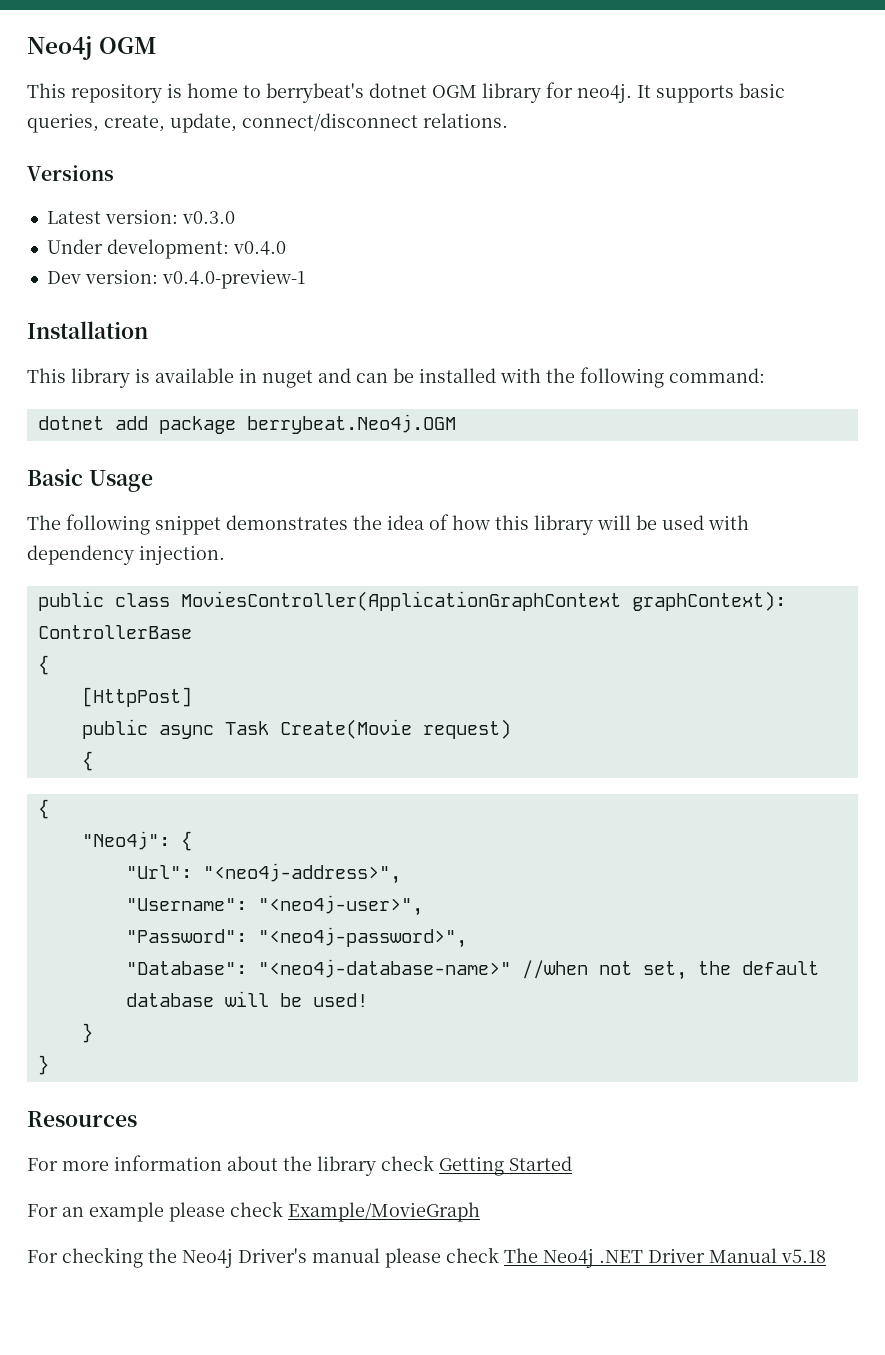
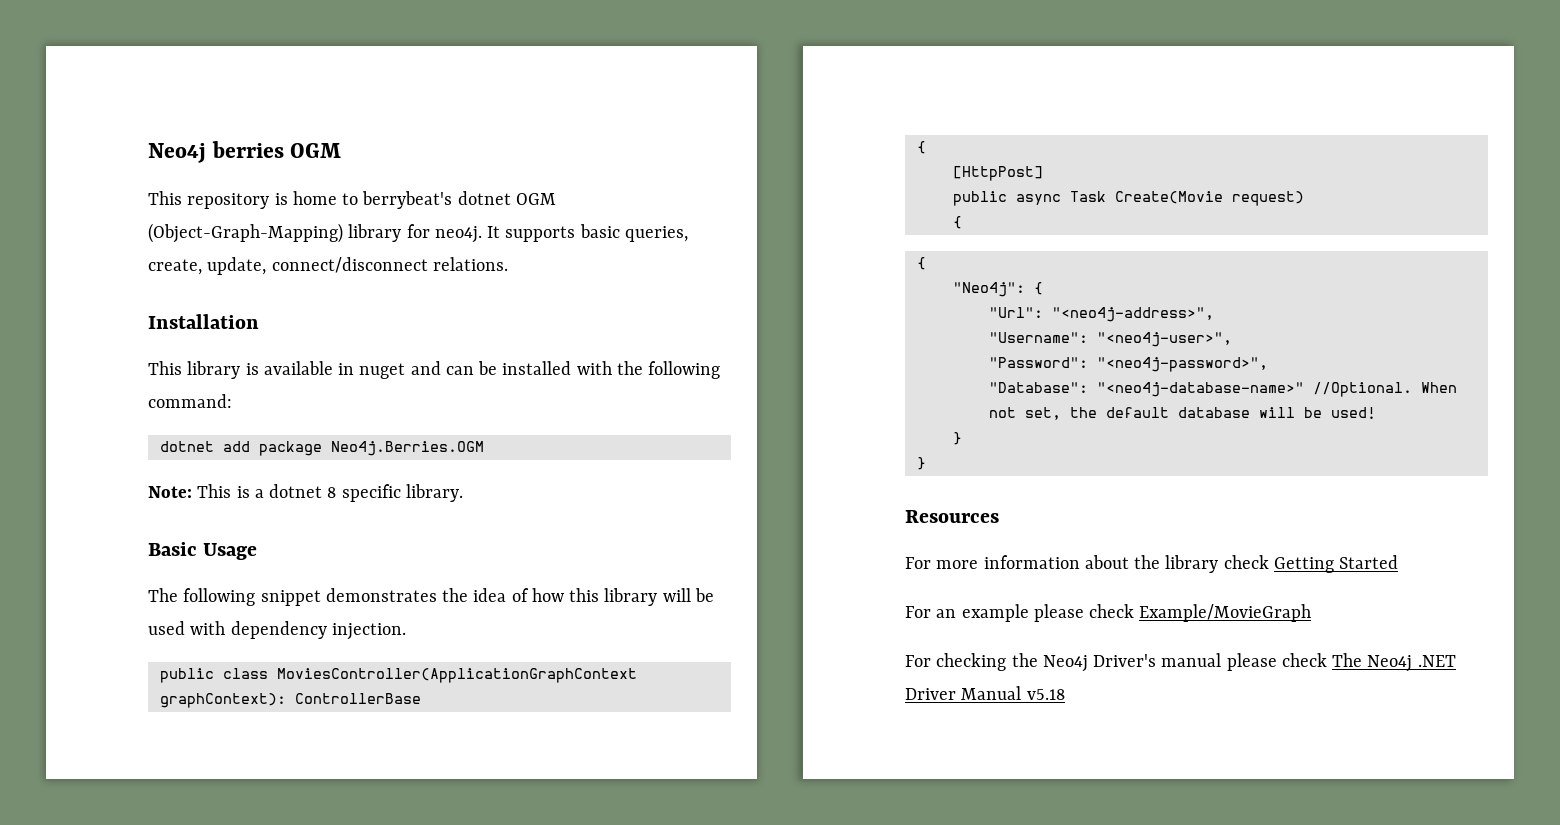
[27,36,93,60] Neo4j -> [148,141,284,163] Neo4j berries
(477, 91) none -> [148,223,343,243] (Object-Graph-Mapping)
[27,165,114,181] [46,209,235,224] [46,239,286,259] [46,269,305,289] // Versions // Latest version: v0.3.0 // Under development: v0.4.0 // Dev version: v0.4.0-preview-1 -> (508, 264) none
[246,414,456,434] berrybeat.Neo4j.OGM -> [330,441,484,456] [148,484,463,502] Neo4j.Berries.OGM // Note: This is a dotnet 8 specific library.
[521,960,588,979] //when -> [1312,382,1457,397] //Optional. When

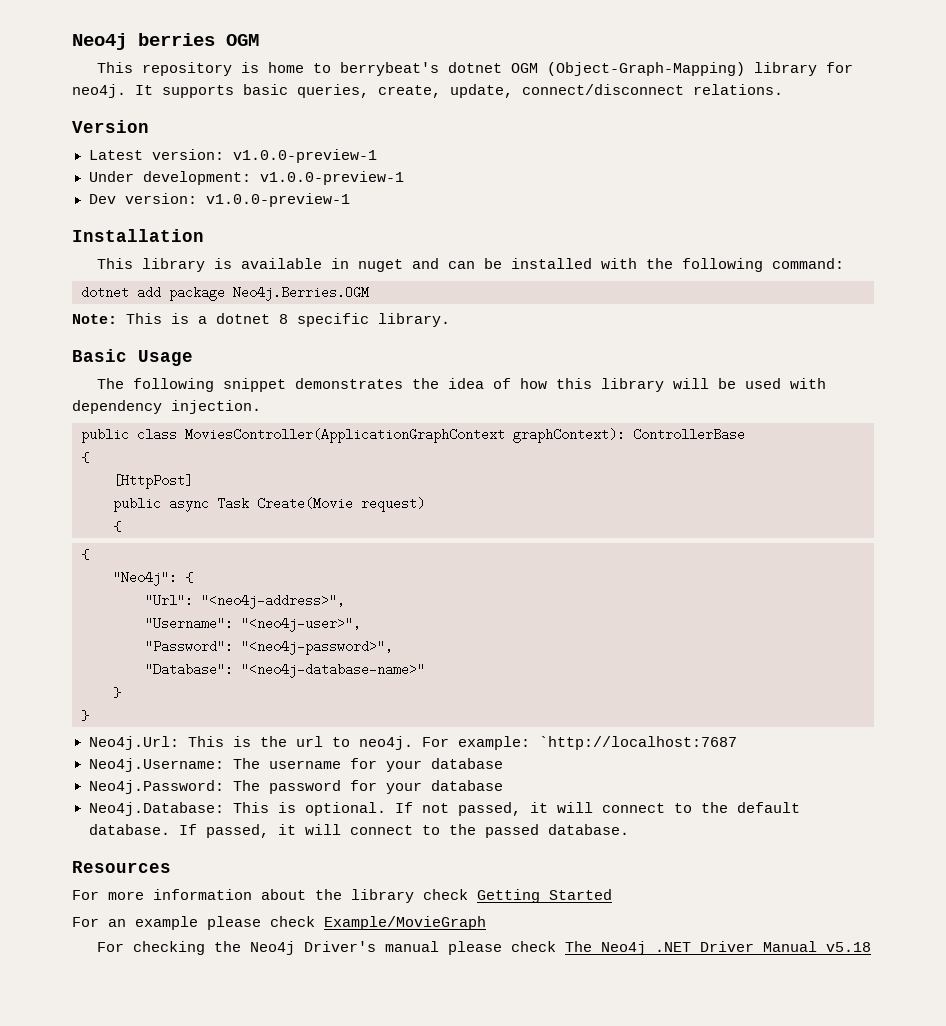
(508, 264) none -> [72,120,149,133] [88,149,377,163] [88,171,404,185] [88,193,350,207] // Version // Latest version: v1.0.0-preview-1 // Under development: v1.0.0-preview-1 // Dev version: v1.0.0-preview-1
[1312,382,1457,397] [988,407,1376,420] [952,432,962,445] [916,457,926,470] //Optional. When not set, the default database will be used! // } // } -> [113,687,121,698] [81,710,89,721] [88,736,737,750] [88,758,503,772] [88,780,503,794] [88,802,800,816] [88,824,629,838] // } // } // Neo4j.Url: This is the url to neo4j. For example: `http://localhost:7687 // Neo4j.Username: The username for your database // Neo4j.Password: The password for your database // Neo4j.Database: This is optional. If not passed, it will connect to the default database. If passed, it will connect to the passed database.

